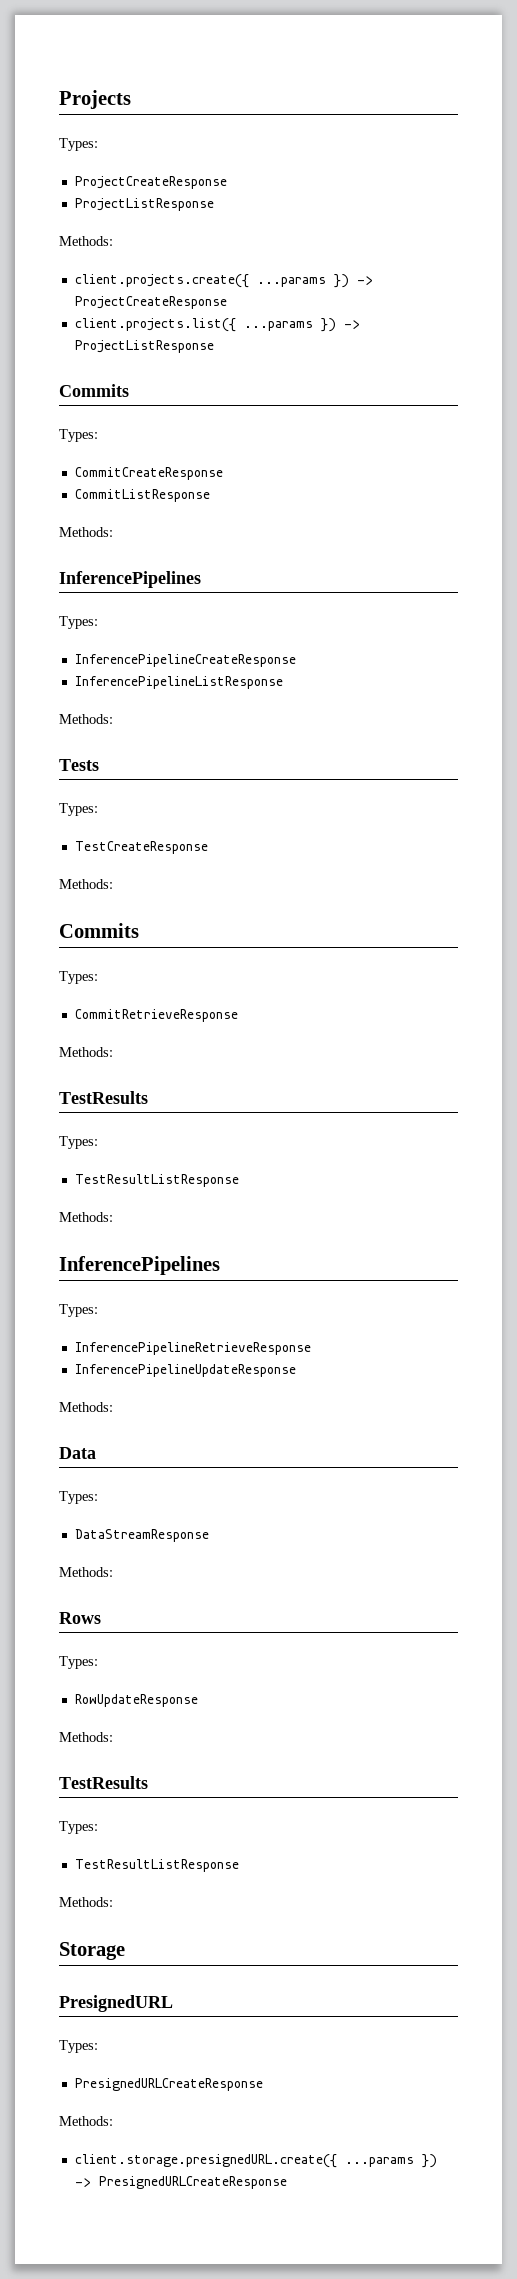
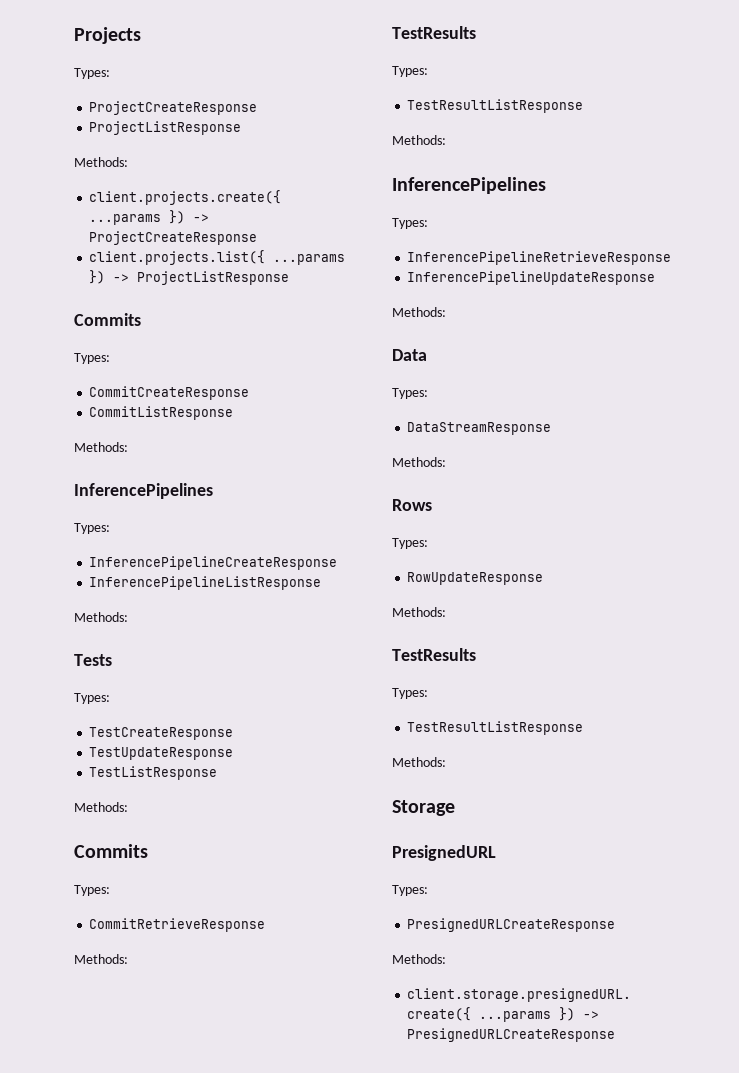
(208, 847) none -> [89,747,234,760] [89,766,218,780] // TestUpdateResponse // TestListResponse

